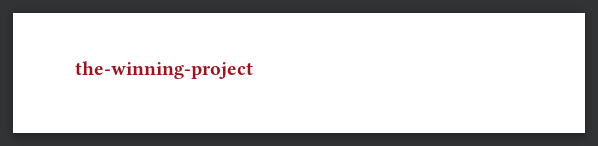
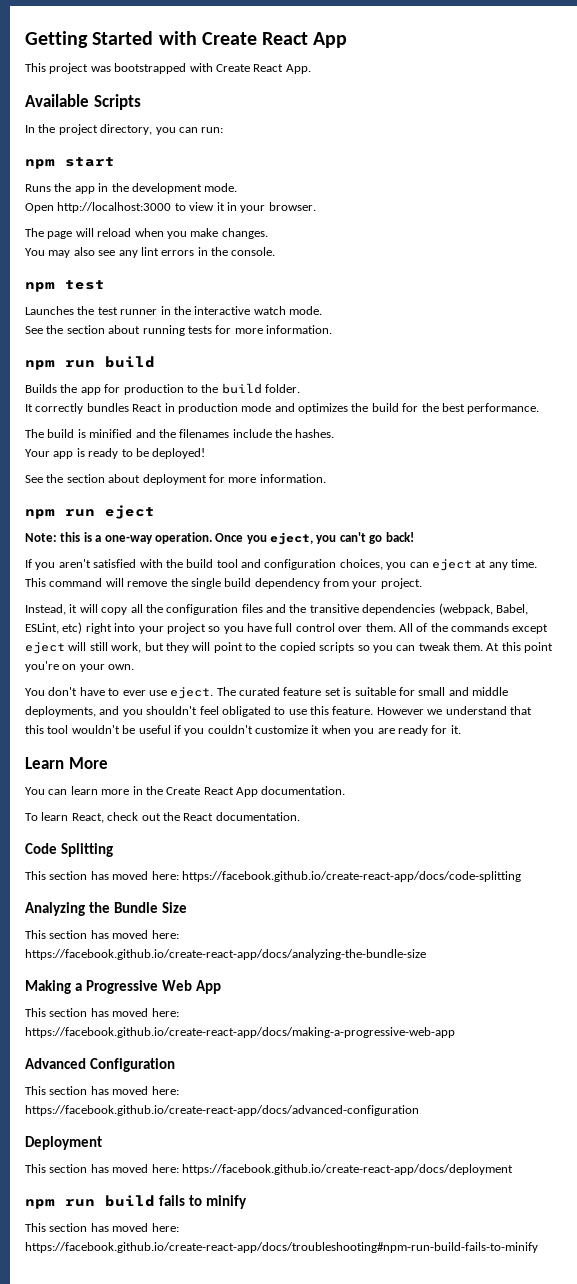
[75,61,253,79] the-winning-project -> [25,31,348,48] [25,63,311,74] [25,94,141,110] [25,124,224,135] [25,157,115,169] [25,183,238,194] [25,202,316,213] [25,228,268,239] [25,247,276,258] [25,280,105,292] [25,306,322,315] [25,325,332,336] [25,356,155,370] [25,383,300,395] [25,403,540,414] [25,429,335,438] [25,448,206,459] [25,474,326,485] [25,505,155,519] [25,532,414,545] [25,559,537,571] [25,578,422,589] [25,603,528,615] [25,622,549,634] [25,642,554,654] [25,661,135,672] [25,687,508,699] [25,706,532,717] [25,725,461,736] [25,757,108,769] [25,786,346,797] [25,812,300,823] [25,843,113,857] [25,871,521,882] [25,902,187,916] [25,930,179,939] [25,949,426,960] [25,980,221,994] [25,1008,179,1017] [25,1027,455,1038] [25,1058,175,1072] [25,1086,179,1095] [25,1105,419,1116] [25,1136,102,1150] [25,1164,513,1175] [25,1195,247,1209] [25,1223,179,1232] [25,1242,538,1253] Getting Started with Create React App // This project was bootstrapped with Create React App. // Available Scripts // In the project directory, you can run: // npm start // Runs the app in the development mode. // Open http://localhost:3000 to view it in your browser. // The page will reload when you make changes. // You may also see any lint errors in the console. // npm test // Launches the test runner in the interactive watch mode. // See the section about running tests for more information. // npm run build // Builds the app for production to the build folder. // It correctly bundles React in production mode and optimizes the build for the best performance. // The build is minified and the filenames include the hashes. // Your app is ready to be deployed! // See the section about deployment for more information. // npm run eject // Note: this is a one-way operation. Once you eject, you can't go back! // If you aren't satisfied with the build tool and configuration choices, you can eject at any time. This command will remove the single build dependency from your project. // Instead, it will copy all the configuration files and the transitive dependencies (webpack, Babel, ESLint, etc) right into your project so you have full control over them. All of the commands except eject will still work, but they will point to the copied scripts so you can tweak them. At this point you're on your own. // You don't have to ever use eject. The curated feature set is suitable for small and middle deployments, and you shouldn't feel obligated to use this feature. However we understand that this tool wouldn't be useful if you couldn't customize it when you are ready for it. // Learn More // You can learn more in the Create React App documentation. // To learn React, check out the React documentation. // Code Splitting // This section has moved here: https://facebook.github.io/create-react-app/docs/code-splitting // Analyzing the Bundle Size // This section has moved here: https://facebook.github.io/create-react-app/docs/analyzing-the-bundle-size // Making a Progressive Web App // This section has moved here: https://facebook.github.io/create-react-app/docs/making-a-progressive-web-app // Advanced Configuration // This section has moved here: https://facebook.github.io/create-react-app/docs/advanced-configuration // Deployment // This section has moved here: https://facebook.github.io/create-react-app/docs/deployment // npm run build fails to minify // This section has moved here: https://facebook.github.io/create-react-app/docs/troubleshooting#npm-run-build-fails-to-minify

